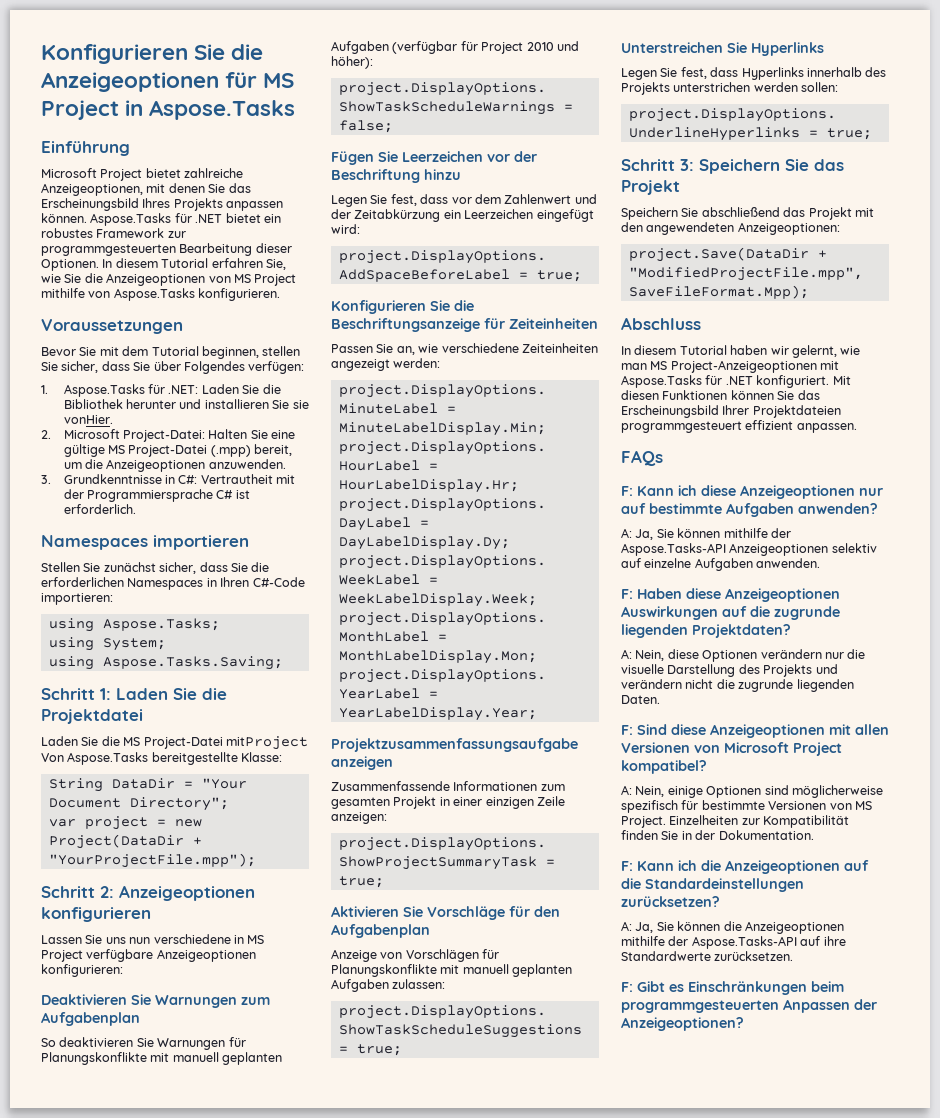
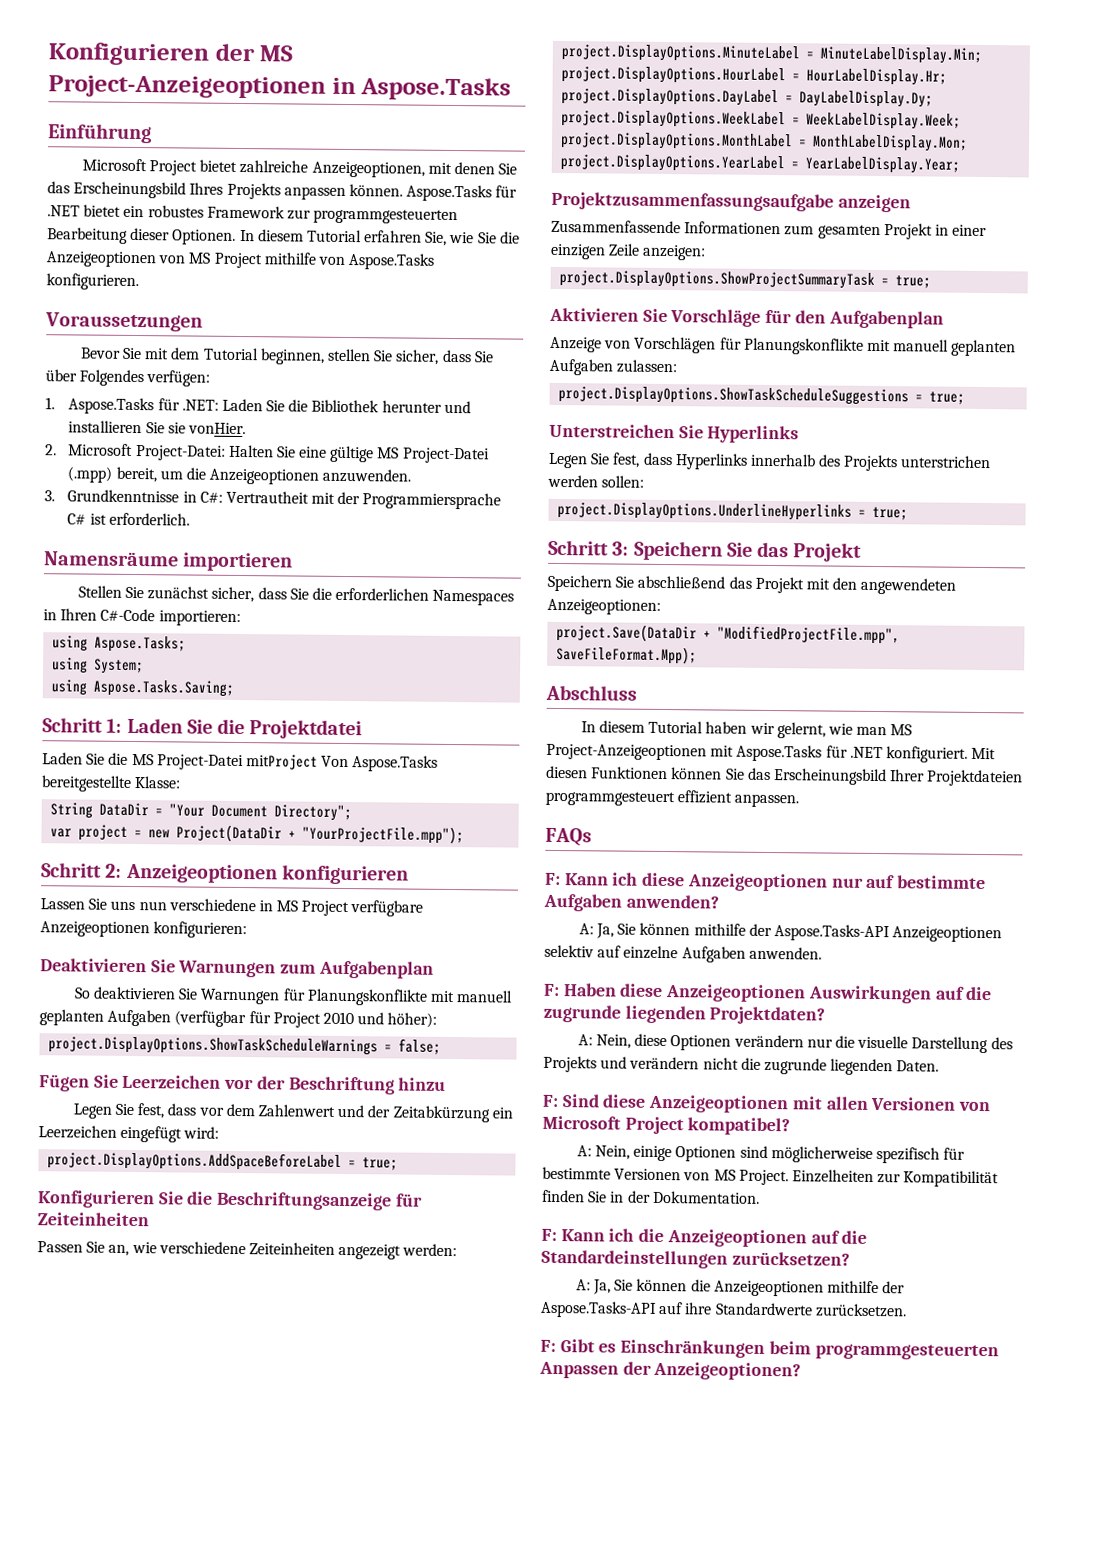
[41,44,264,64] [41,72,295,92] [41,100,119,120] Konfigurieren Sie die Anzeigeoptionen für MS Project -> [48,42,294,66] [48,75,326,99] Konfigurieren der MS Project-Anzeigeoptionen
[41,535,148,550] Namespaces -> [44,551,179,567] Namensräume

